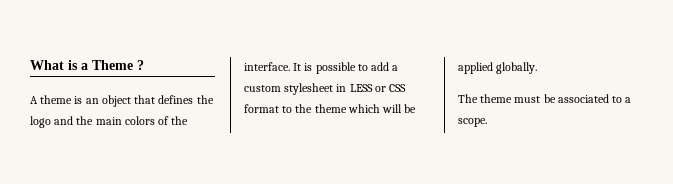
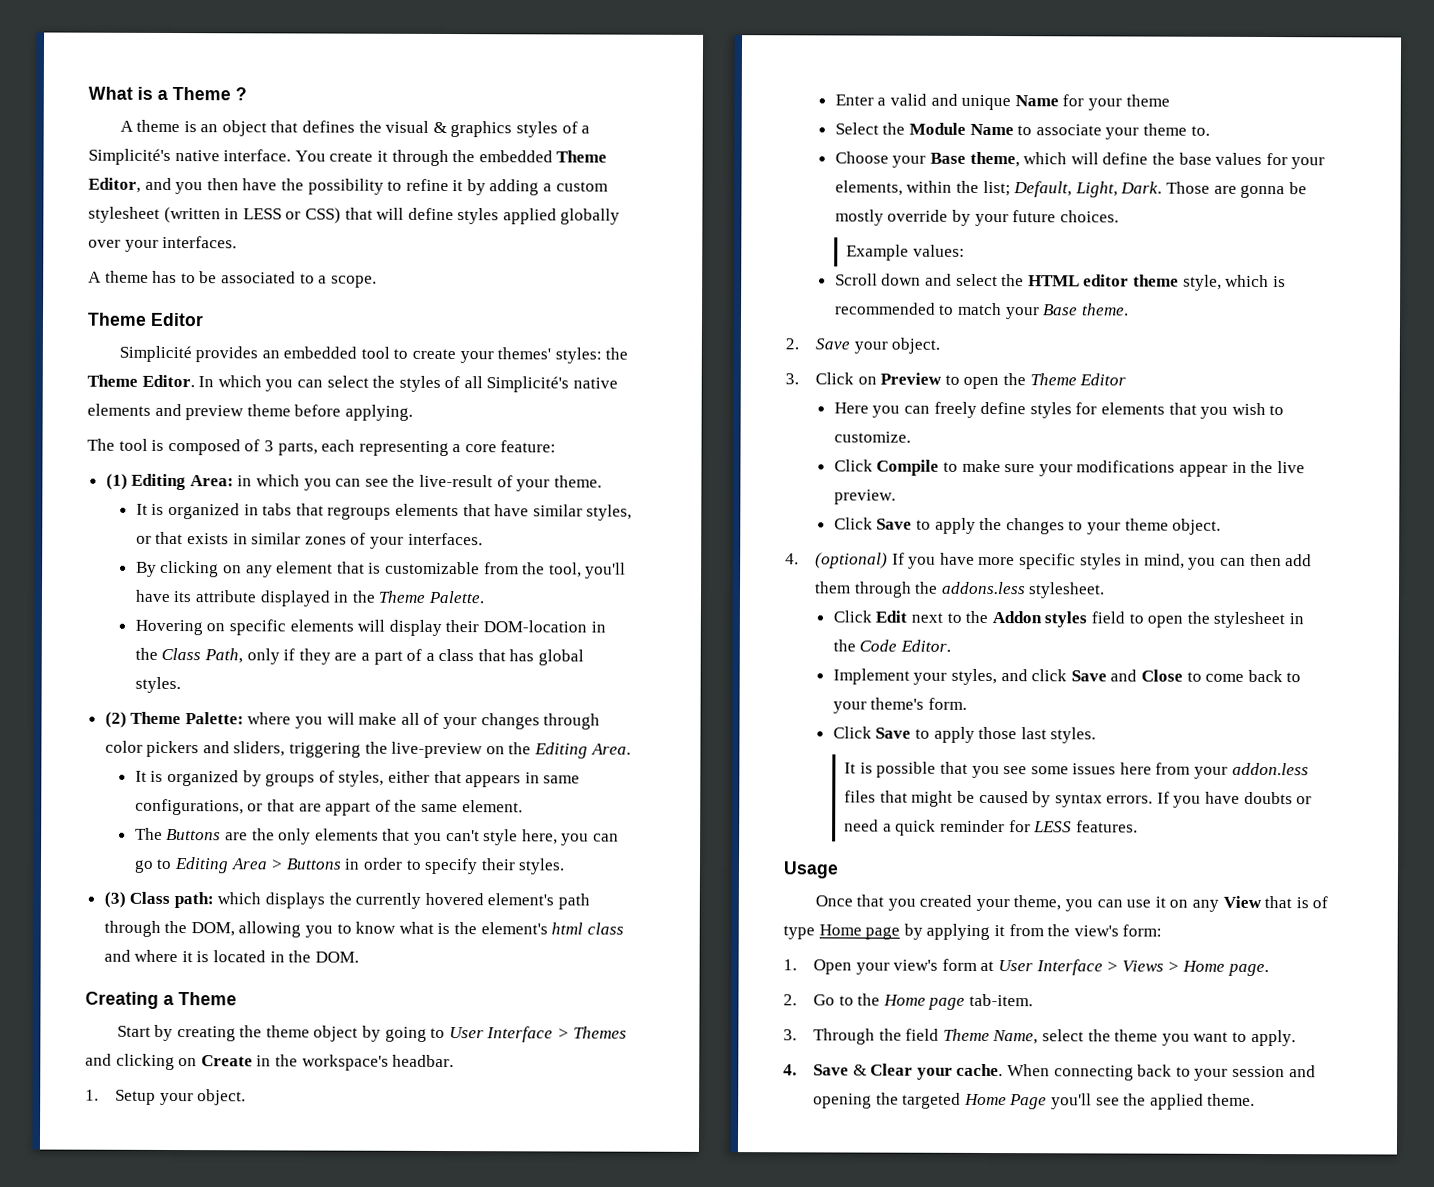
[30,116,189,128] [244,62,390,74] logo and the main colors of the interface. It is possible to add -> [385,120,591,138] [88,148,608,167] [88,177,540,196] visual & graphics styles of a Simplicité's native interface. You create it through the embedded Theme Editor, and you then have the possibility to refine it by adding
(334, 89) none -> [163,206,221,224] (written
[389,84,407,92] [244,104,417,113] [458,62,538,74] [458,94,541,103] CSS format to the theme which will be applied globally. // The theme must -> [304,207,621,225] [88,235,238,252] [88,270,196,284] CSS) that will define styles applied globally over your interfaces. // A theme has to
(487, 122) none -> [87,312,204,327] [118,345,629,364] [87,374,619,393] [87,403,413,421] [87,438,557,457] [105,473,602,492] [135,502,633,521] [135,531,483,549] [135,560,627,579] [134,589,485,607] [134,619,606,636] [134,647,585,666] [134,676,181,694] [104,711,601,730] [104,740,631,759] [134,769,581,788] [134,798,523,816] [134,827,619,846] [133,857,566,875] [103,891,591,910] [103,920,624,938] [103,949,359,963] [85,991,237,1009] [116,1024,627,1043] [85,1053,455,1071] [85,1089,247,1106] [834,93,1170,111] [834,122,1210,140] [834,151,1326,170] [834,180,1307,199] [834,209,1119,227] [846,244,965,261] [834,273,1286,291] [834,302,1129,320] [785,337,941,354] [785,372,1127,390] [833,401,1285,419] [833,431,911,443] [833,459,1305,477] [833,489,896,505] [833,517,1222,535] [785,552,1313,570] [815,581,1106,599] [832,610,1304,629] [832,639,951,652] [832,668,1302,686] [832,697,967,714] [832,726,1097,744] [844,761,1309,779] [844,790,1313,808] [844,819,1138,836] [783,861,839,879] [814,894,1329,912] [783,923,1163,941] [783,958,1269,977] [783,993,1034,1010] [783,1028,1296,1047] [783,1063,1316,1081] [813,1092,1256,1110] // Theme Editor // Simplicité provides an embedded tool to create your themes' styles: the Theme Editor. In which you can select the styles of all Simplicité's native elements and preview theme before applying. // The tool is composed of 3 parts, each representing a core feature: // (1) Editing Area: in which you can see the live-result of your theme. // It is organized in tabs that regroups elements that have similar styles, or that exists in similar zones of your interfaces. // By clicking on any element that is customizable from the tool, you'll have its attribute displayed in the Theme Palette. // Hovering on specific elements will display their DOM-location in the Class Path, only if they are a part of a class that has global styles. // (2) Theme Palette: where you will make all of your changes through color pickers and sliders, triggering the live-preview on the Editing Area. // It is organized by groups of styles, either that appears in same configurations, or that are appart of the same element. // The Buttons are the only elements that you can't style here, you can go to Editing Area > Buttons in order to specify their styles. // (3) Class path: which displays the currently hovered element's path through the DOM, allowing you to know what is the element's html class and where it is located in the DOM. // Creating a Theme // Start by creating the theme object by going to User Interface > Themes and clicking on Create in the workspace's headbar. // 1. Setup your object. // Enter a valid and unique Name for your theme // Select the Module Name to associate your theme to. // Choose your Base theme, which will define the base values for your elements, within the list; Default, Light, Dark. Those are gonna be mostly override by your future choices. // Example values: // Scroll down and select the HTML editor theme style, which is recommended to match your Base theme. // 2. Save your object. // 3. Click on Preview to open the Theme Editor // Here you can freely define styles for elements that you wish to customize. // Click Compile to make sure your modifications appear in the live preview. // Click Save to apply the changes to your theme object. // 4. (optional) If you have more specific styles in mind, you can then add them through the addons.less stylesheet. // Click Edit next to the Addon styles field to open the stylesheet in the Code Editor. // Implement your styles, and click Save and Close to come back to your theme's form. // Click Save to apply those last styles. // It is possible that you see some issues here from your addon.less files that might be caused by syntax errors. If you have doubts or need a quick reminder for LESS features. // Usage // Once that you created your theme, you can use it on any View that is of type Home page by applying it from the view's form: // 1. Open your view's form at User Interface > Views > Home page. // 2. Go to the Home page tab-item. // 3. Through the field Theme Name, select the theme you want to apply. // 4. Save & Clear your cache. When connecting back to your session and opening the targeted Home Page you'll see the applied theme.

